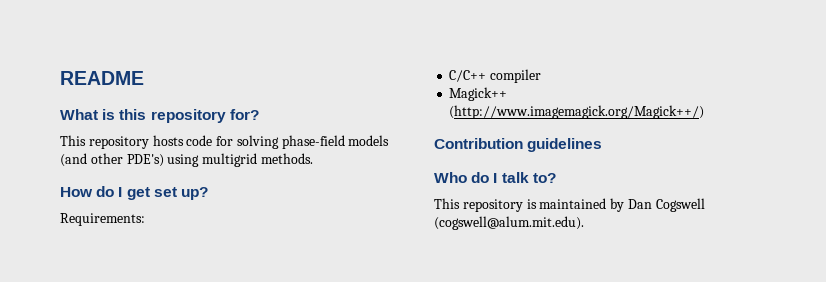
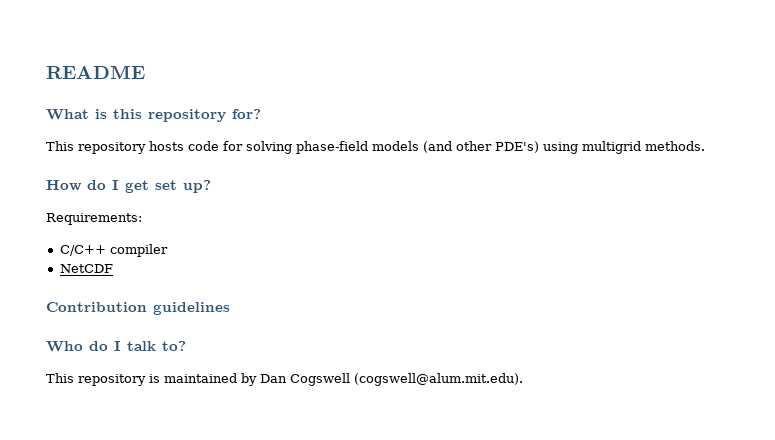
[449,87,508,101] [449,105,705,119] Magick++ (http://www.imagemagick.org/Magick++/) -> [59,264,113,273] NetCDF

